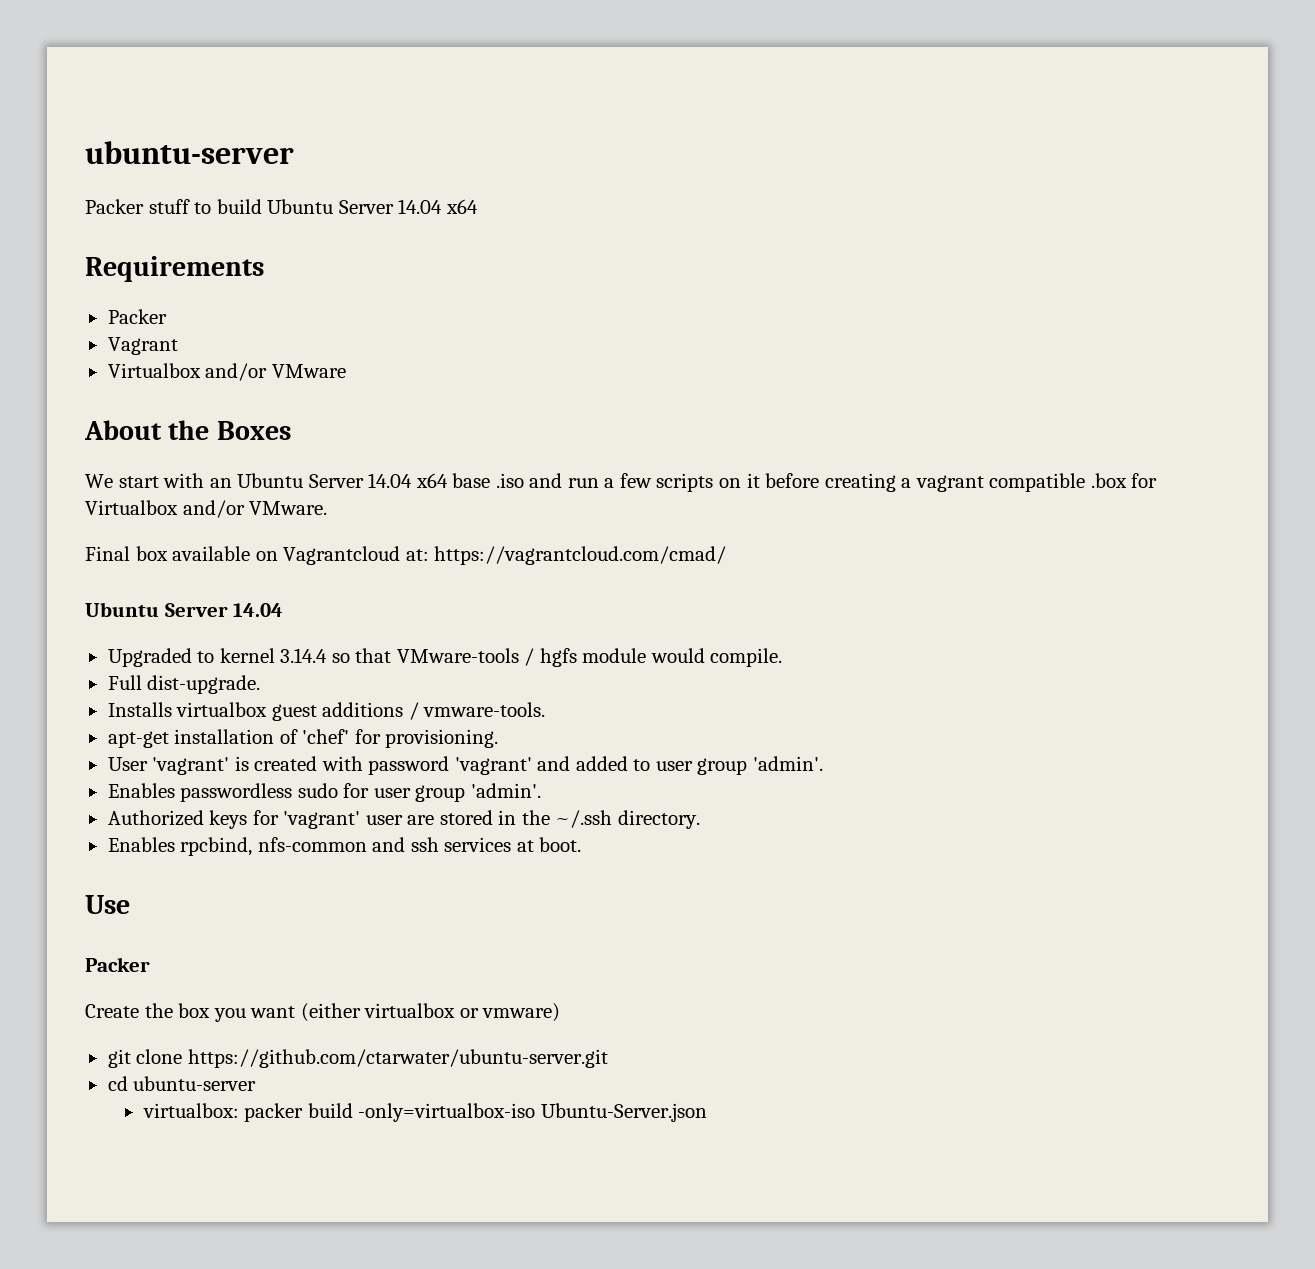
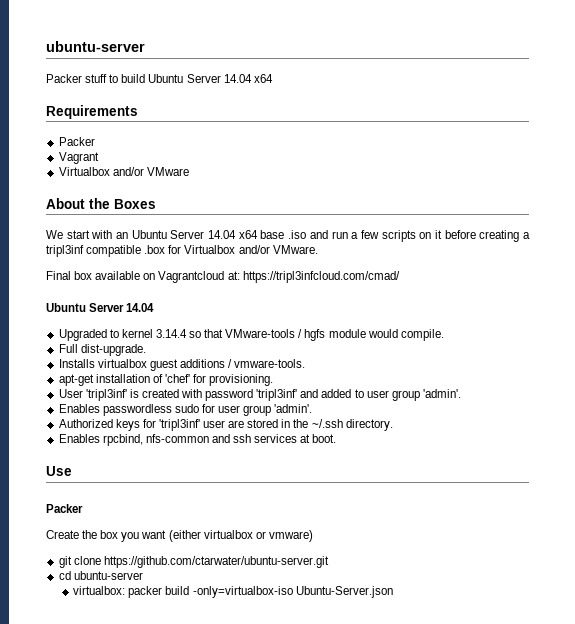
[915,475,984,492] vagrant -> [46,245,84,257] tripl3inf
[434,546,727,565] https://vagrantcloud.com/cmad/ -> [242,271,400,283] https://tripl3infcloud.com/cmad/
[152,757,230,775] 'vagrant' -> [85,389,127,401] 'tripl3inf'
[454,757,532,775] 'vagrant' -> [256,389,298,401] 'tripl3inf'
[283,811,361,829] 'vagrant' -> [158,419,200,431] 'tripl3inf'

